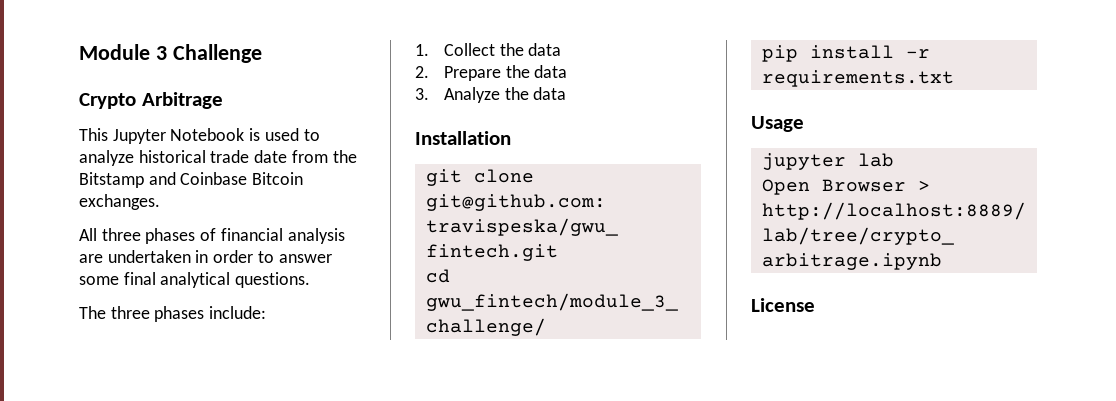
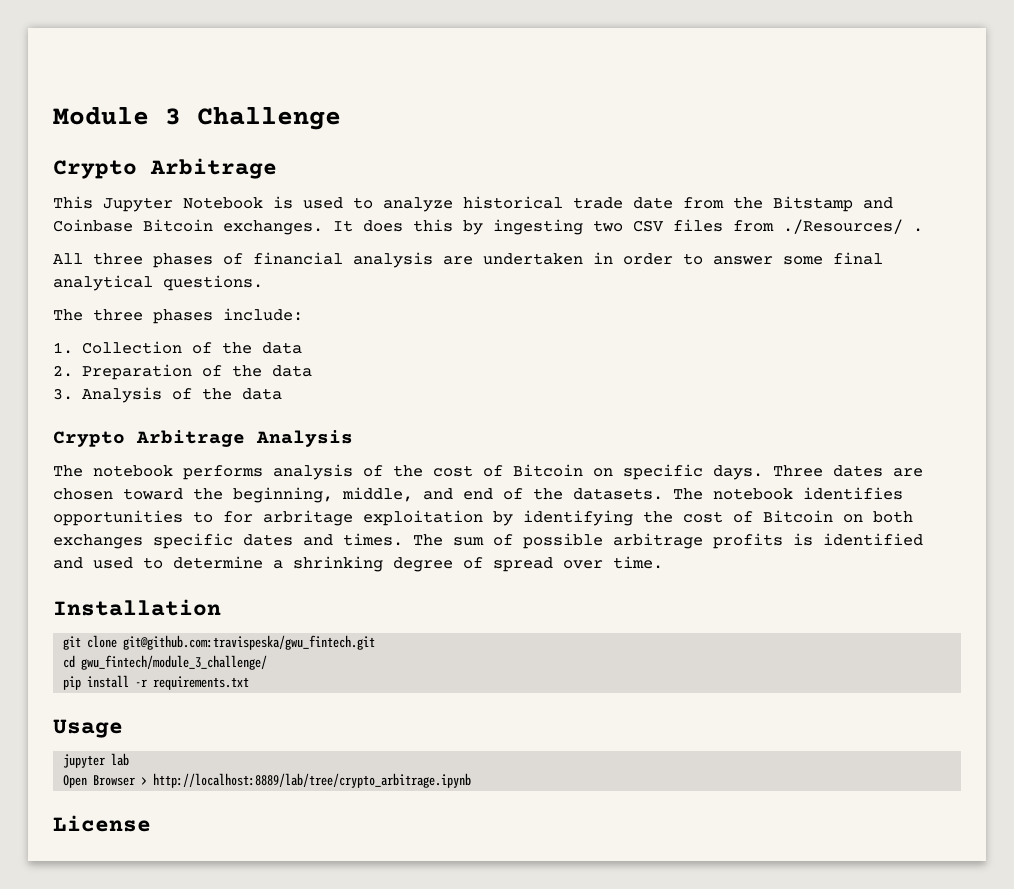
(160, 202) none -> [333,219,923,235] It does this by ingesting two CSV files from ./Resources/ .
[443,43,495,56] Collect -> [81,341,212,354] Collection of
[443,66,501,81] Prepare -> [81,364,222,380] Preparation of
[443,87,567,103] Analyze the data -> [81,387,282,403] [53,430,353,447] [53,464,923,480] [53,487,903,503] [53,510,913,526] [53,533,923,549] [53,556,663,572] Analysis of the data // Crypto Arbitrage Analysis // The notebook performs analysis of the cost of Bitcoin on specific days. Three dates are chosen toward the beginning, middle, and end of the datasets. The notebook identifies opportunities to for arbritage exploitation by identifying the cost of Bitcoin on both exchanges specific dates and times. The sum of possible arbitrage profits is identified and used to determine a shrinking degree of spread over time.

